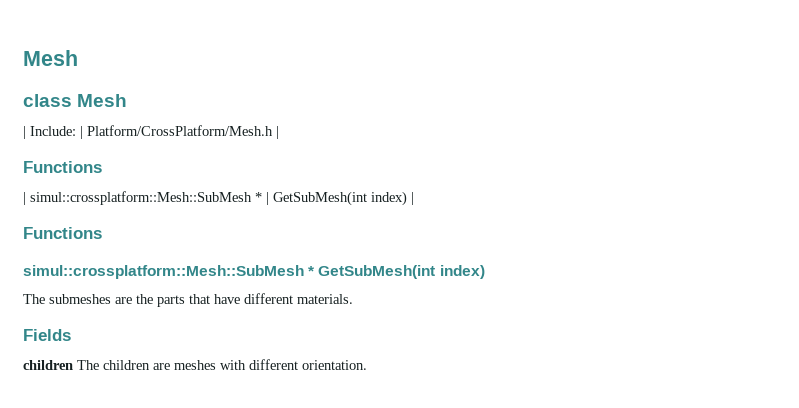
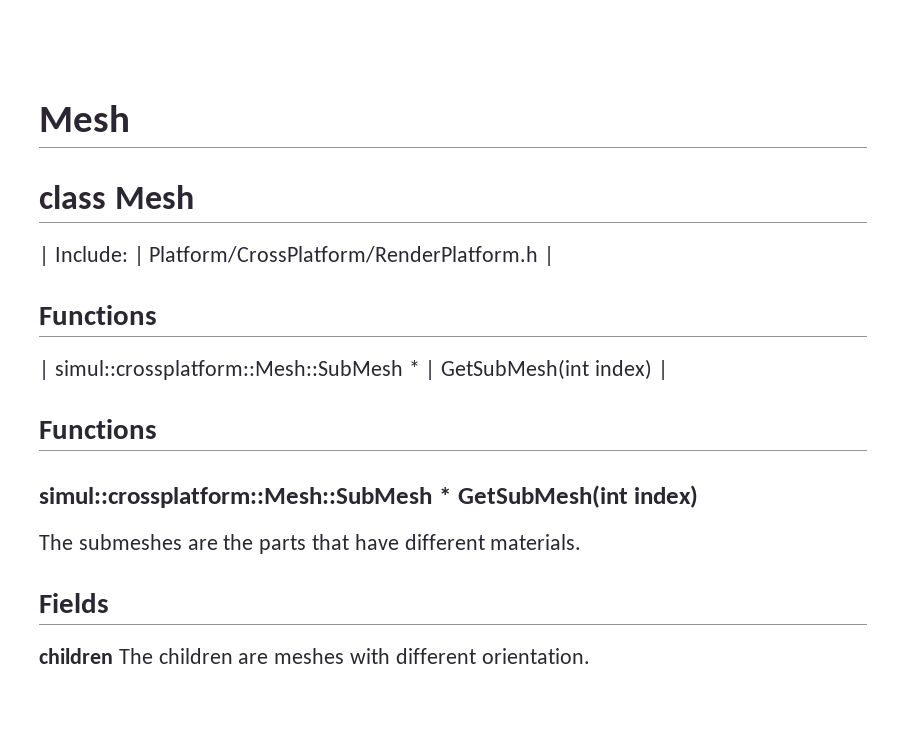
[87,125,273,136] Platform/CrossPlatform/Mesh.h -> [149,246,539,263] Platform/CrossPlatform/RenderPlatform.h

